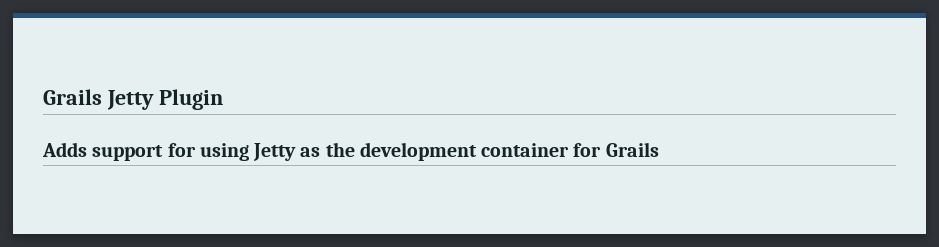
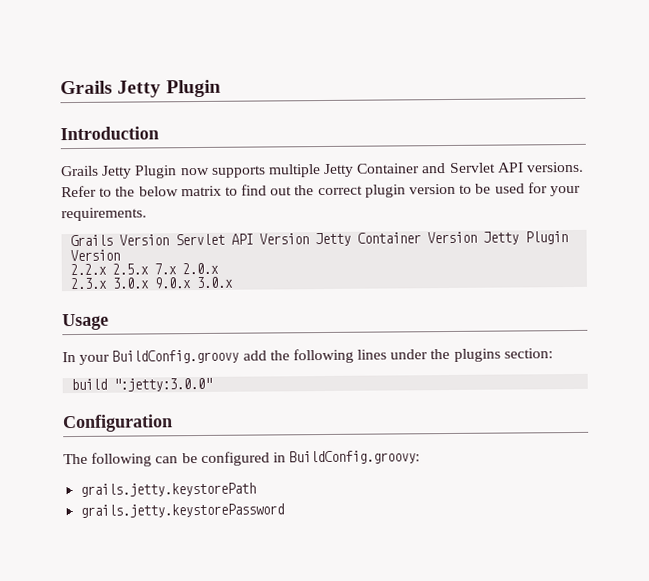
[42,142,659,161] Adds support for using Jetty as the development container for Grails -> [60,126,159,141] [60,161,585,179] [61,182,581,198] [61,207,147,222] [70,231,569,247] [70,249,121,262] [70,262,220,276] [70,276,234,290] [62,313,109,331] [62,348,553,365] [71,377,213,392] [62,414,173,433] [63,450,421,467] [80,482,257,497] [80,503,285,518] Introduction // Grails Jetty Plugin now supports multiple Jetty Container and Servlet API versions. Refer to the below matrix to find out the correct plugin version to be used for your requirements. // Grails Version Servlet API Version Jetty Container Version Jetty Plugin Version // 2.2.x 2.5.x 7.x 2.0.x // 2.3.x 3.0.x 9.0.x 3.0.x // Usage // In your BuildConfig.groovy add the following lines under the plugins section: // build ":jetty:3.0.0" // Configuration // The following can be configured in BuildConfig.groovy: // grails.jetty.keystorePath // grails.jetty.keystorePassword

